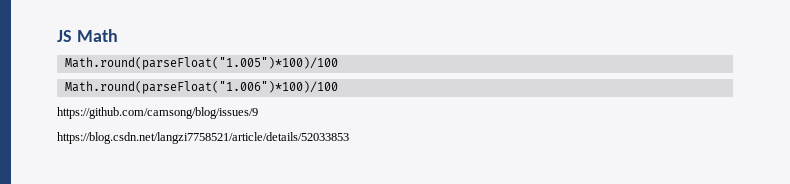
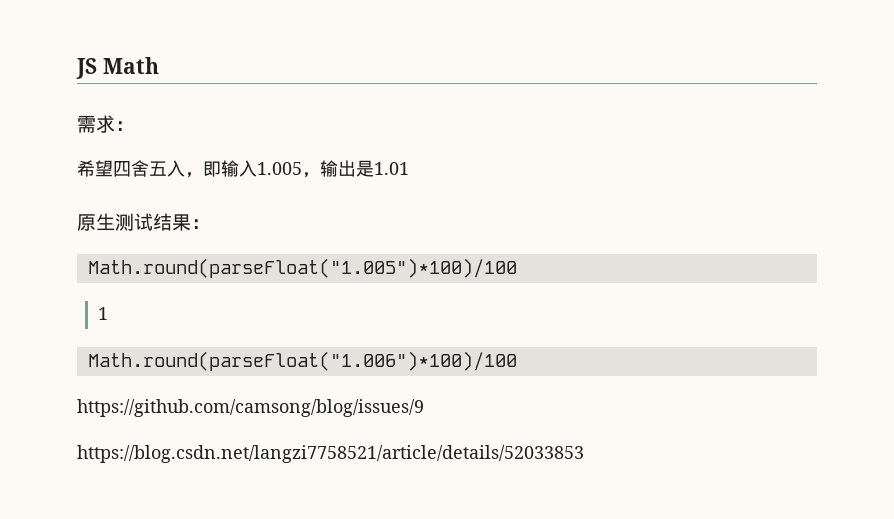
(118, 35) none -> [77,115,134,133] [77,160,409,178] [77,213,210,231] // 需求： // 希望四舍五入，即输入1.005，输出是1.01 // 原生测试结果：
(338, 63) none -> [97,307,108,320] // 1

